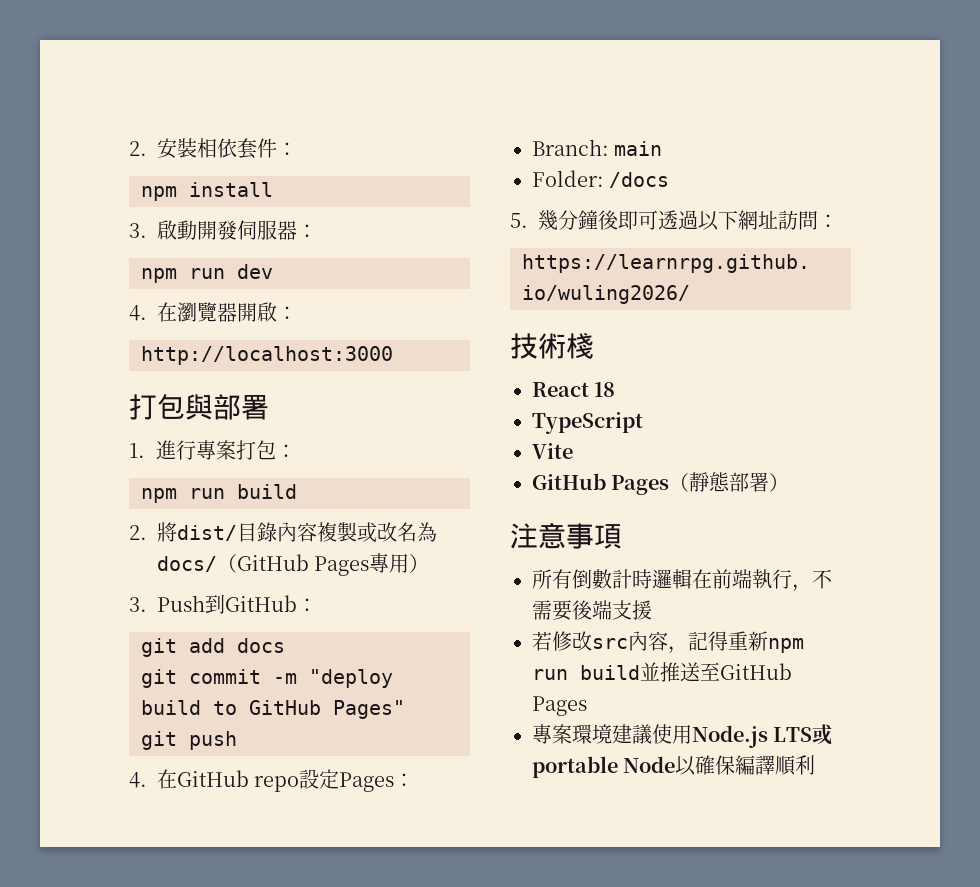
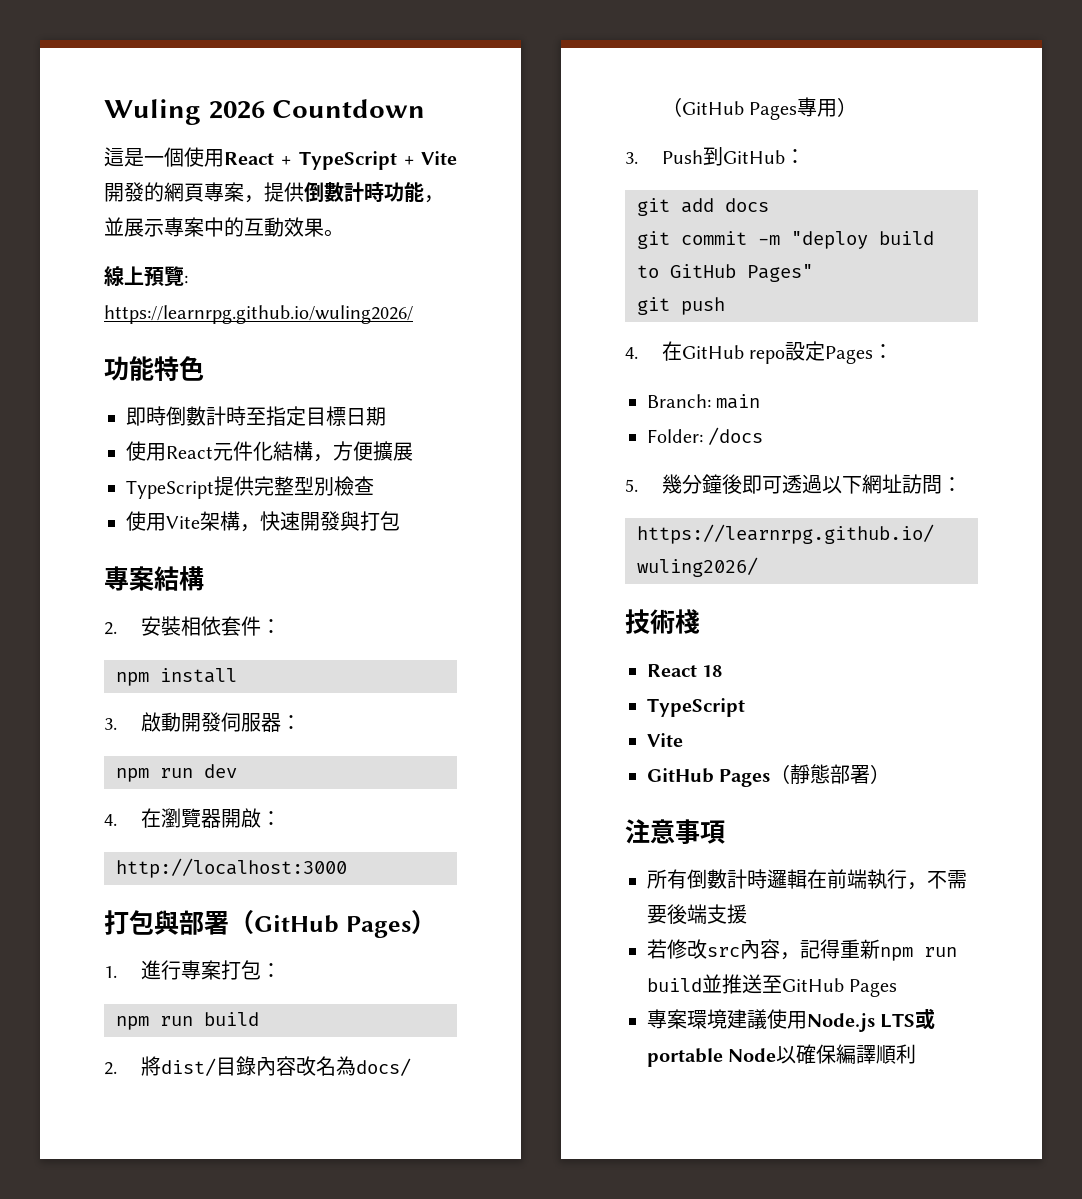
(129, 148) none -> [104,99,426,125] [104,147,457,170] [104,182,444,203] [104,217,344,237] [104,266,188,287] [104,305,413,324] [104,356,204,381] [126,406,386,426] [126,441,413,462] [126,476,374,499] [126,511,400,532] [104,566,204,591] Wuling 2026 Countdown // 這是一個使用React + TypeScript + Vite開發的網頁專案，提供倒數計時功能，並展示專案中的互動效果。 // 線上預覽: https://learnrpg.github.io/wuling2026/ // 功能特色 // 即時倒數計時至指定目標日期 // 使用React元件化結構，方便擴展 // TypeScript提供完整型別檢查 // 使用Vite架構，快速開發與打包 // 專案結構 //
(269, 407) none -> [229,910,436,938] （GitHub Pages）
[317,522,377,543] 複製或 -> (296, 1066) none

